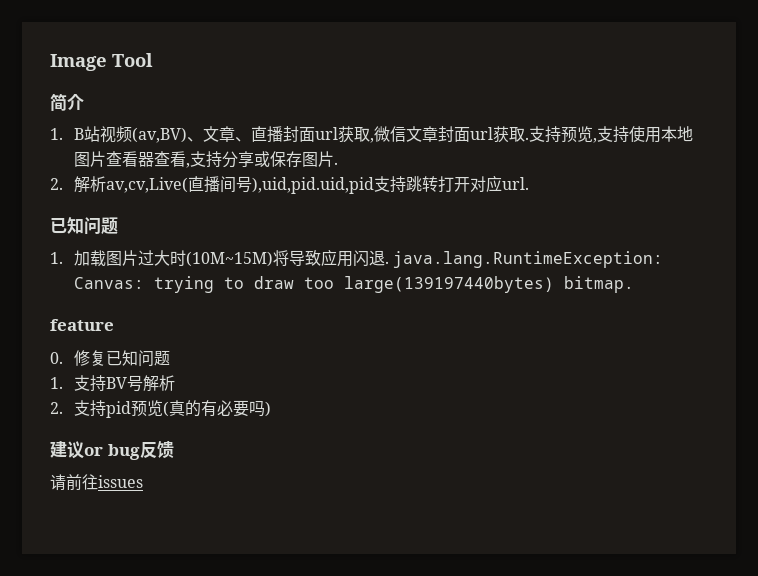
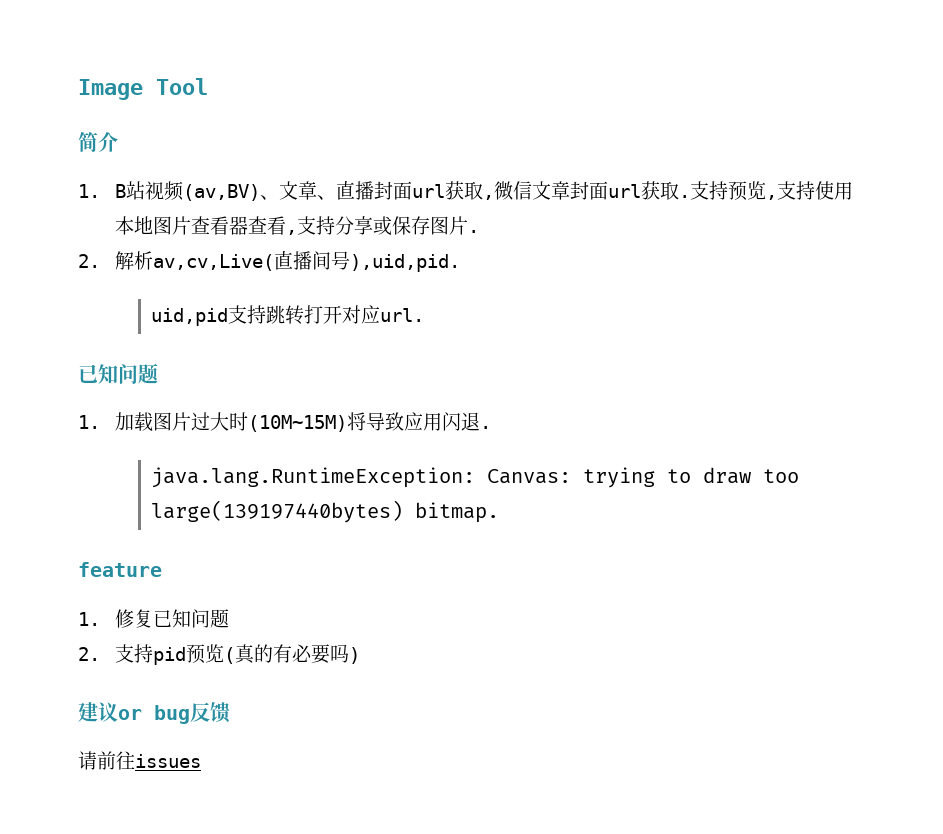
[251,177,374,194] ),uid,pid.uid,pid -> [349,254,460,272] [151,308,229,326] ),uid,pid. // uid,pid
(389, 262) none -> (491, 427) //
[50,352,63,364] 0. -> [78,612,100,626] 1.
[50,375,175,392] // 1.支持BV号解析 -> (229, 618) none

